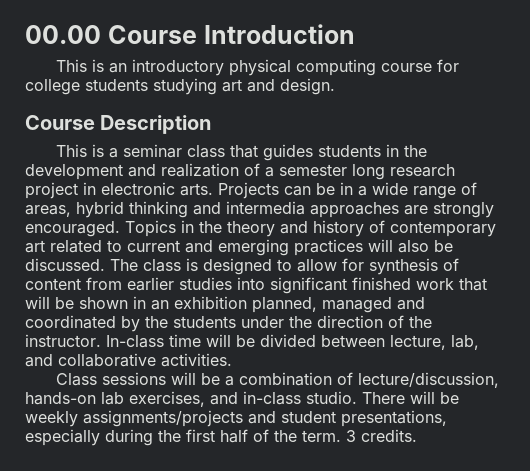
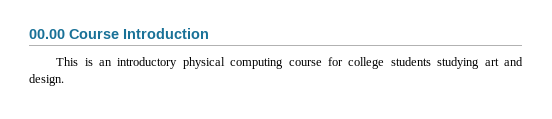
[25,115,212,134] [56,144,428,161] [25,163,455,180] [25,182,477,199] [25,201,494,218] [25,220,496,237] [25,239,453,256] [25,258,459,275] [25,277,487,294] [25,296,425,313] [25,315,432,332] [25,334,479,350] [25,353,232,367] [56,372,500,388] [25,391,459,407] [25,410,447,427] [25,429,417,446] // Course Description // This is a seminar class that guides students in the development and realization of a semester long research project in electronic arts. Projects can be in a wide range of areas, hybrid thinking and intermedia approaches are strongly encouraged. Topics in the theory and history of contemporary art related to current and emerging practices will also be discussed. The class is designed to allow for synthesis of content from earlier studies into significant finished work that will be shown in an exhibition planned, managed and coordinated by the students under the direction of the instructor. In-class time will be divided between lecture, lab, and collaborative activities. // Class sessions will be a combination of lecture/discussion, hands-on lab exercises, and in-class studio. There will be weekly assignments/projects and student presentations, especially during the first half of the term. 3 credits. -> (64, 80) none

